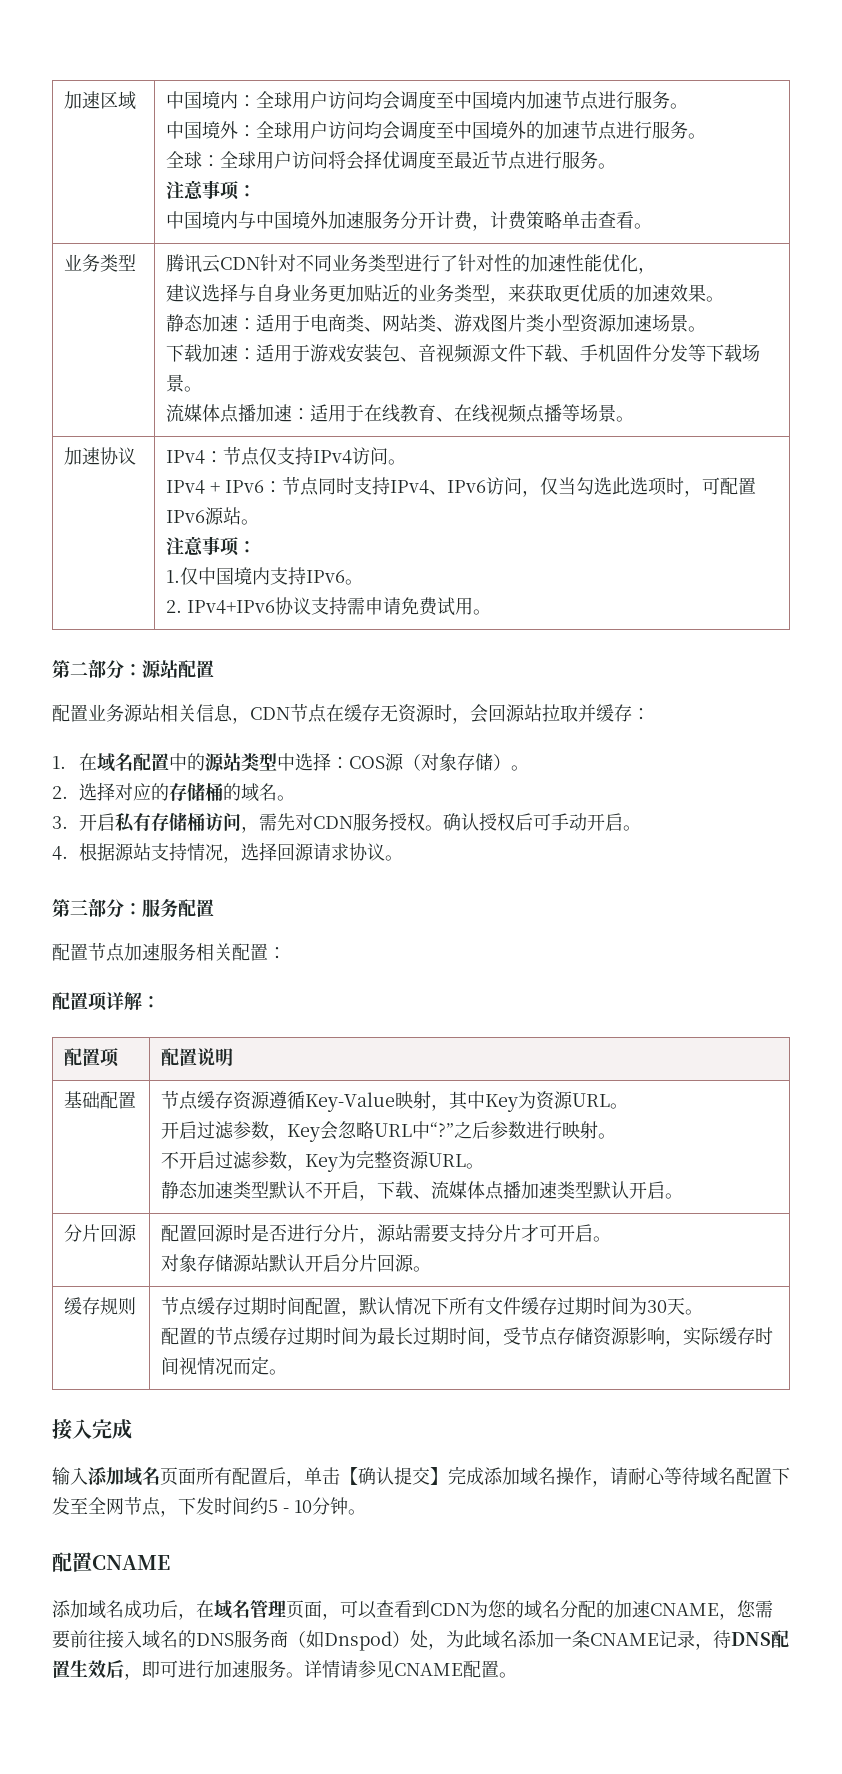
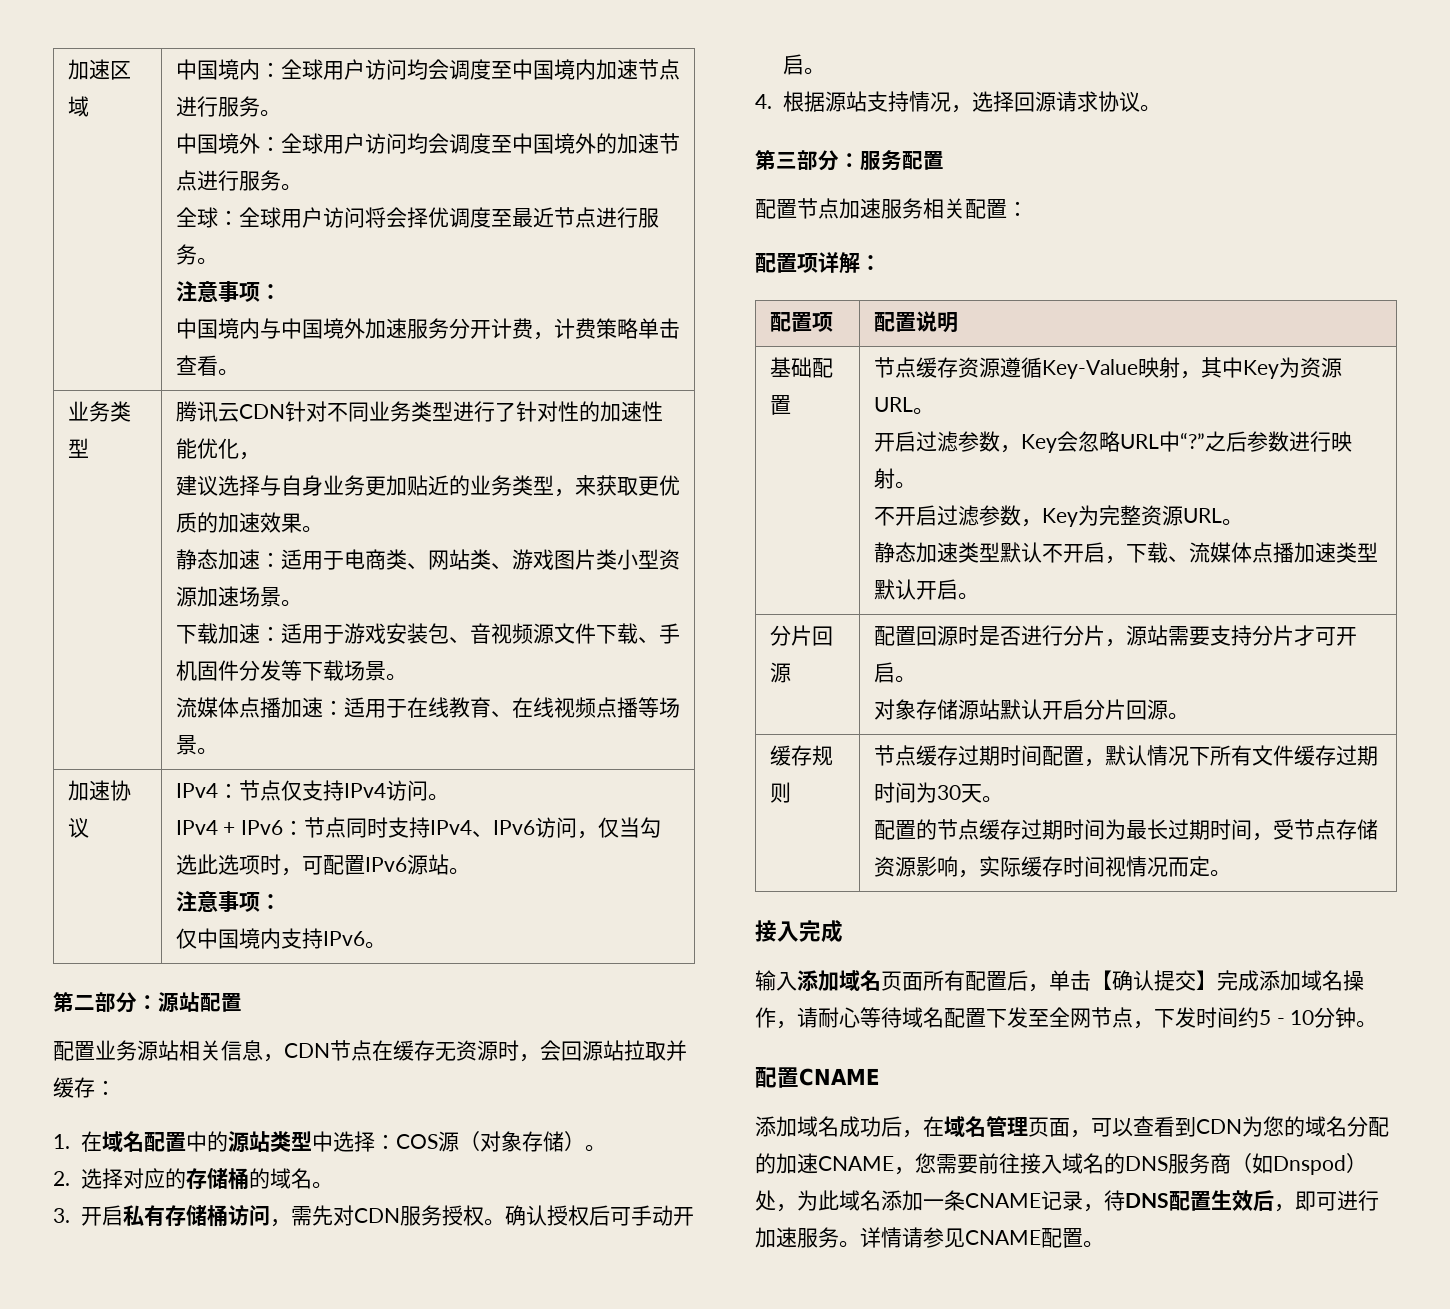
[166,570,181,583] 1. -> (281, 901) none
[166,597,492,616] // 2. IPv4+IPv6协议支持需申请免费试用。 -> (386, 945) none

